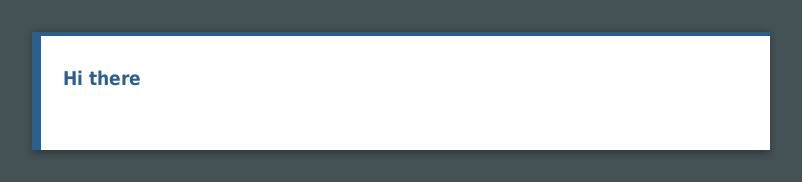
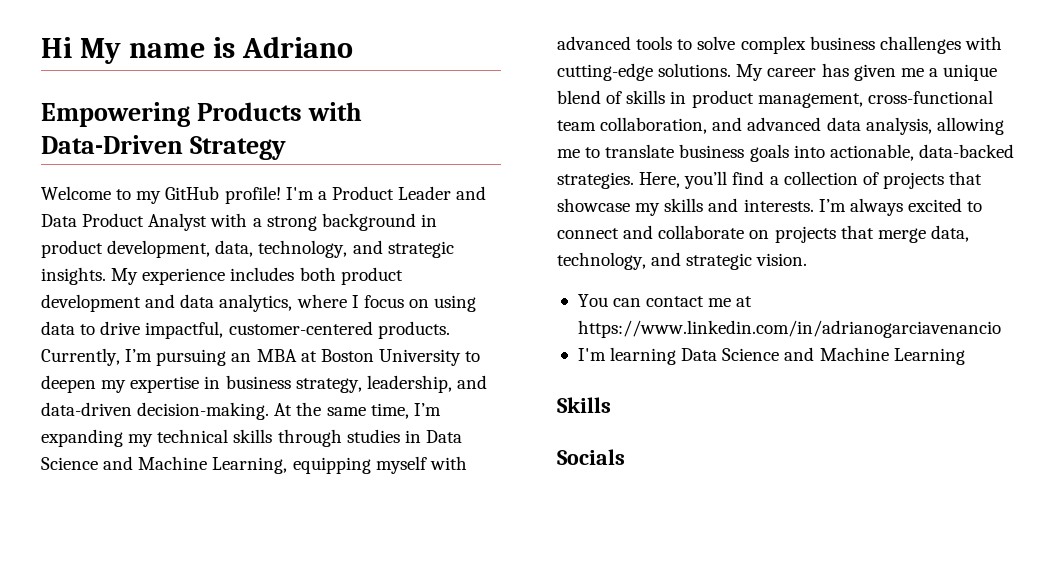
[89,70,141,86] there -> [79,36,353,64] [41,102,362,127] [41,135,286,160] [41,186,487,204] [41,213,437,231] [41,240,454,258] [41,267,403,285] [41,294,477,312] [41,321,450,339] [41,348,481,366] [41,375,487,393] [41,402,441,420] [41,429,462,447] [41,456,467,474] [557,36,1002,54] [557,63,998,81] [557,90,993,108] [557,117,1004,135] [557,144,1014,162] [557,171,983,189] [557,198,983,216] [557,225,969,243] [557,252,808,270] [577,294,753,307] [577,320,1001,338] [577,347,965,365] [557,397,611,413] [557,449,625,465] My name is Adriano // Empowering Products with Data-Driven Strategy // Welcome to my GitHub profile! I'm a Product Leader and Data Product Analyst with a strong background in product development, data, technology, and strategic insights. My experience includes both product development and data analytics, where I focus on using data to drive impactful, customer-centered products. Currently, I’m pursuing an MBA at Boston University to deepen my expertise in business strategy, leadership, and data-driven decision-making. At the same time, I’m expanding my technical skills through studies in Data Science and Machine Learning, equipping myself with advanced tools to solve complex business challenges with cutting-edge solutions. My career has given me a unique blend of skills in product management, cross-functional team collaboration, and advanced data analysis, allowing me to translate business goals into actionable, data-backed strategies. Here, you’ll find a collection of projects that showcase my skills and interests. I’m always excited to connect and collaborate on projects that merge data, technology, and strategic vision. // You can contact me at https://www.linkedin.com/in/adrianogarciavenancio // I'm learning Data Science and Machine Learning // Skills // Socials

